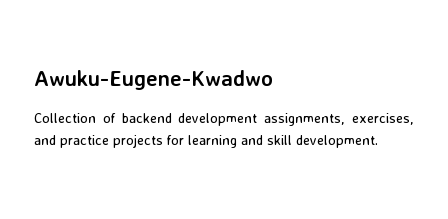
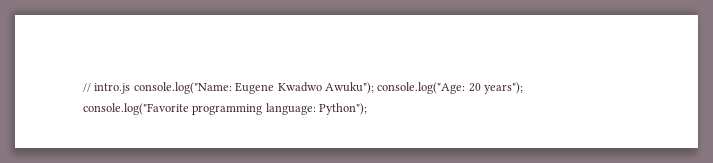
[34,70,273,90] [34,113,415,126] [34,134,378,148] Awuku-Eugene-Kwadwo // Collection of backend development assignments, exercises, and practice projects for learning and skill development. -> [83,82,523,94] [83,103,368,115] // intro.js console.log("Name: Eugene Kwadwo Awuku"); console.log("Age: 20 years"); console.log("Favorite programming language: Python");

